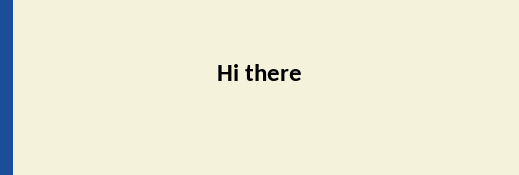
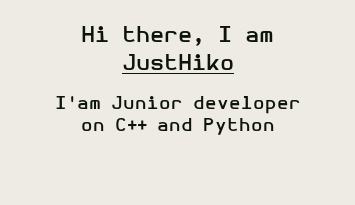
[245,64,303,81] there -> [122,26,274,46] [121,54,234,70] [54,96,301,114] [80,118,275,135] there, I am JustHiko // I'am Junior developer on C++ and Python

